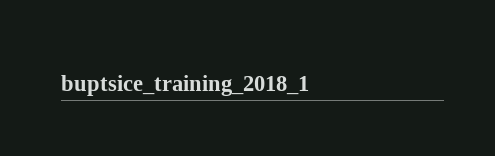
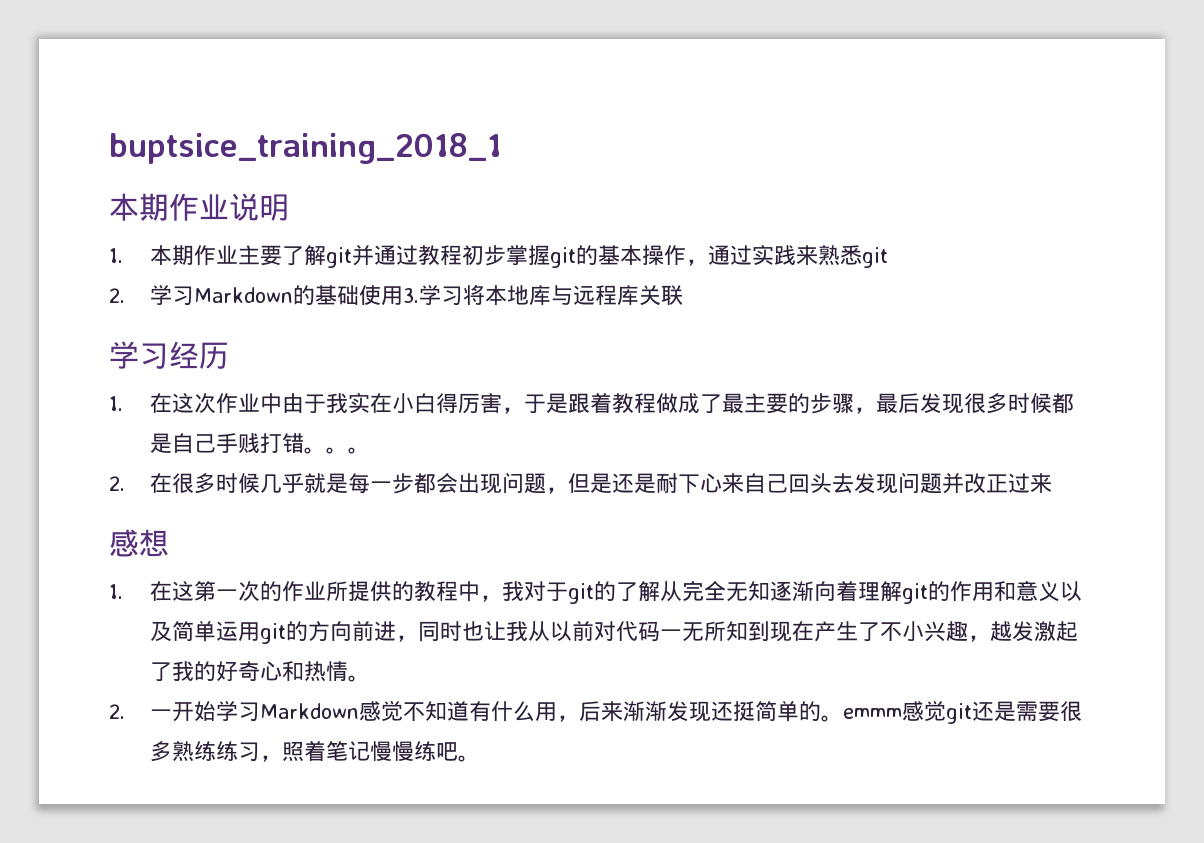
(309, 85) none -> [109,193,289,221] [109,245,888,268] [109,284,683,306] [109,341,229,369] [109,393,1074,414] [149,433,370,454] [109,472,1052,494] [109,529,169,557] [109,580,1082,604] [149,620,1078,644] [149,661,370,682] [109,701,1082,724] [149,741,480,762] // 本期作业说明 // 1.本期作业主要了解git并通过教程初步掌握git的基本操作，通过实践来熟悉git // 2.学习Markdown的基础使用3.学习将本地库与远程库关联 // 学习经历 // 1.在这次作业中由于我实在小白得厉害，于是跟着教程做成了最主要的步骤，最后发现很多时候都是自己手贱打错。。。 // 2.在很多时候几乎就是每一步都会出现问题，但是还是耐下心来自己回头去发现问题并改正过来 // 感想 // 1.在这第一次的作业所提供的教程中，我对于git的了解从完全无知逐渐向着理解git的作用和意义以及简单运用git的方向前进，同时也让我从以前对代码一无所知到现在产生了不小兴趣，越发激起了我的好奇心和热情。 // 2.一开始学习Markdown感觉不知道有什么用，后来渐渐发现还挺简单的。emmm感觉git还是需要很多熟练练习，照着笔记慢慢练吧。

